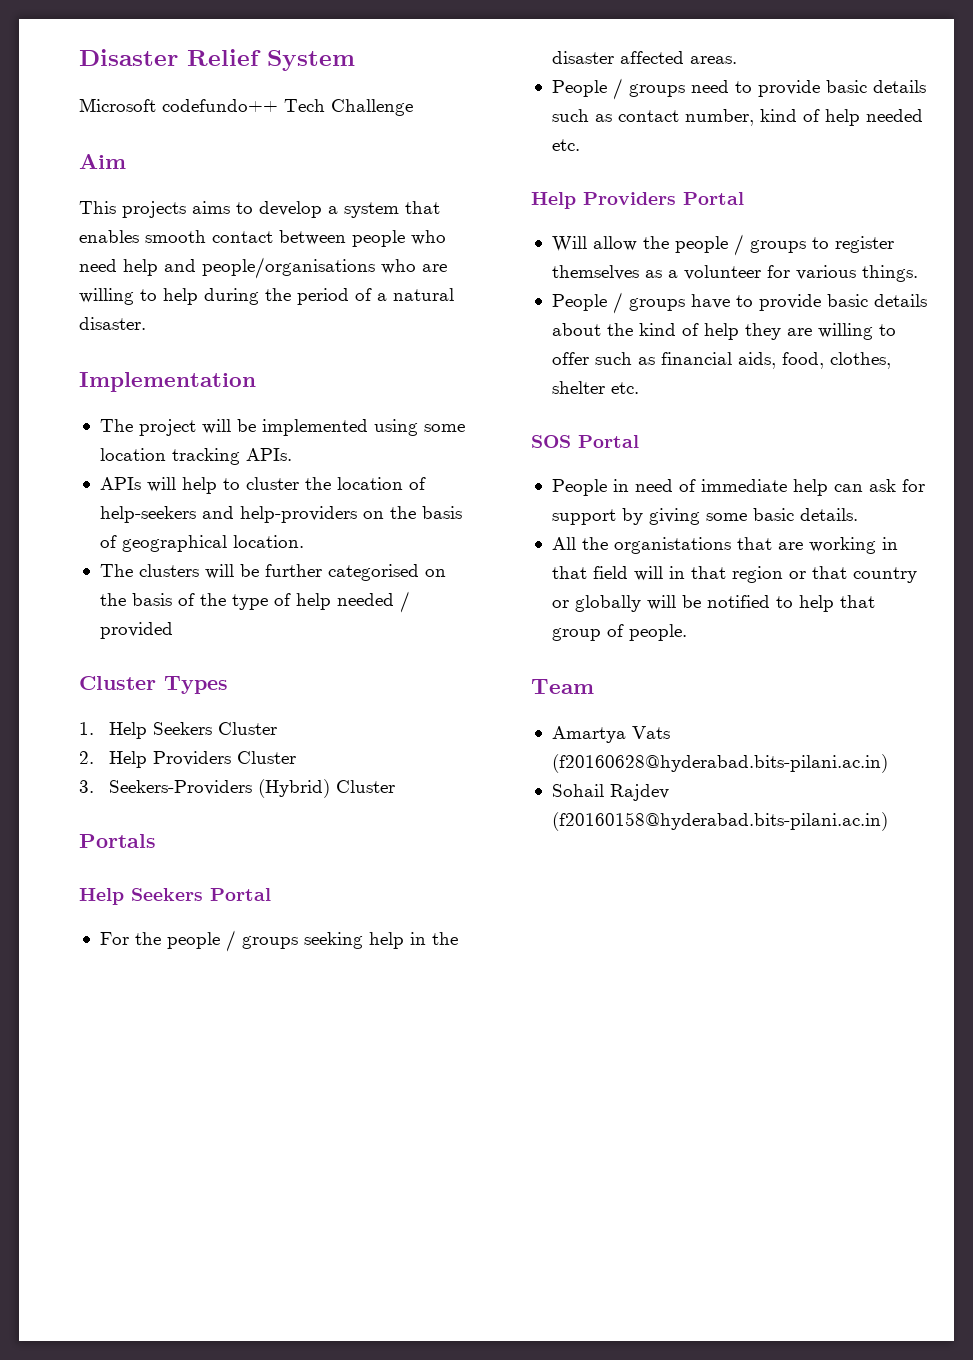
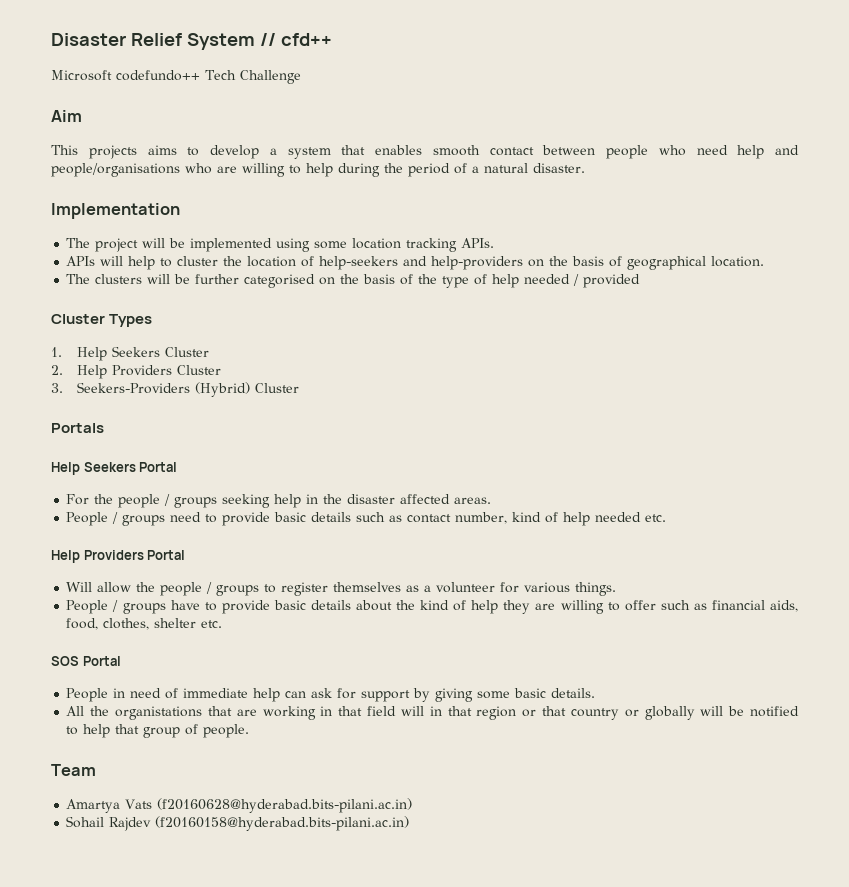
(355, 60) none -> [259,33,332,46] // cfd++

